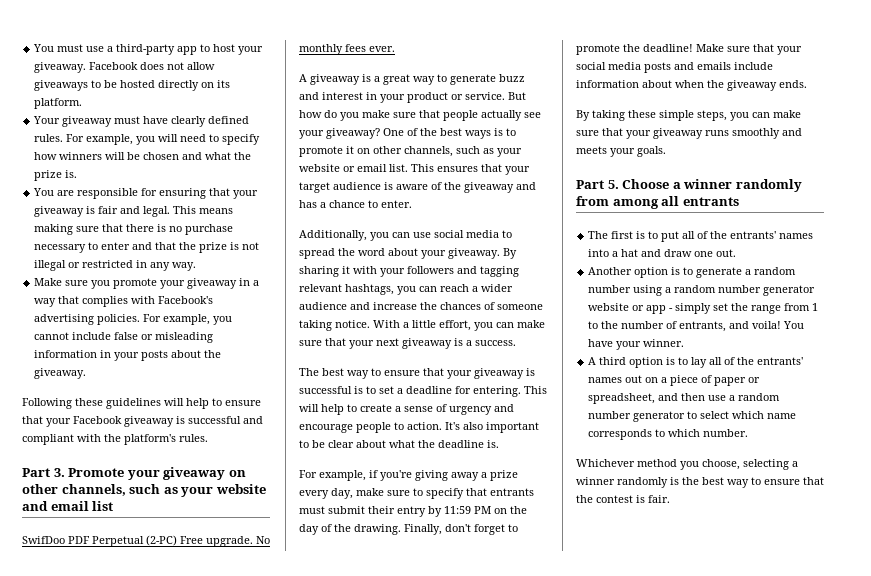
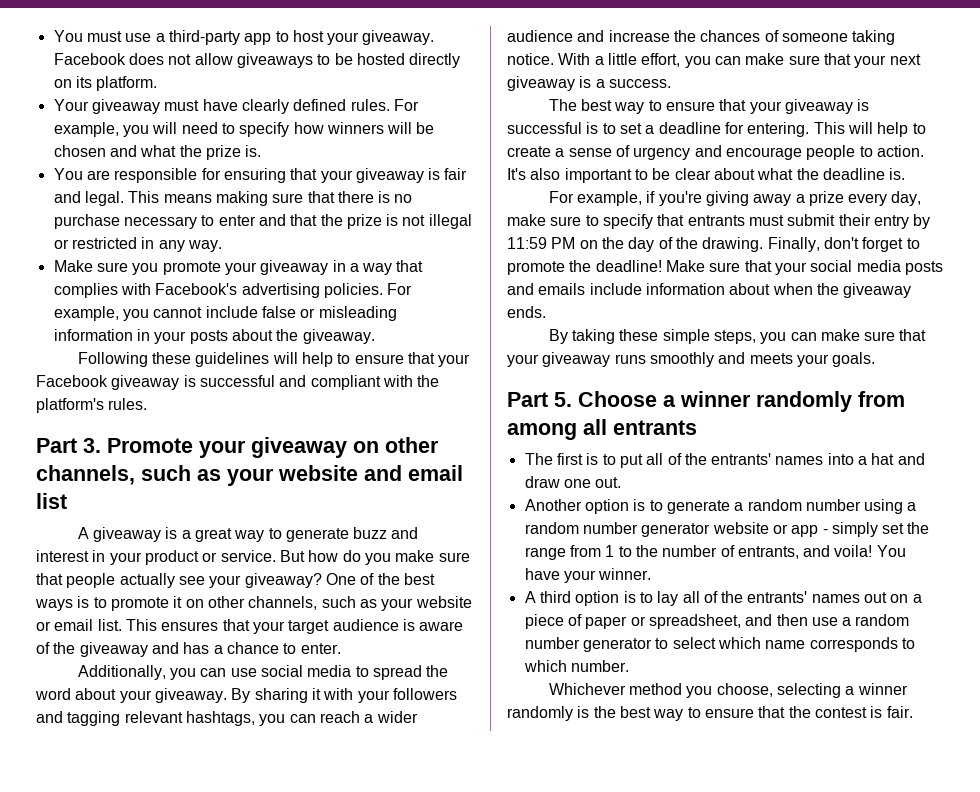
[22,535,270,547] [299,44,395,55] // SwifDoo PDF Perpetual (2-PC) Free upgrade. No monthly fees ever. -> (67, 501) none

